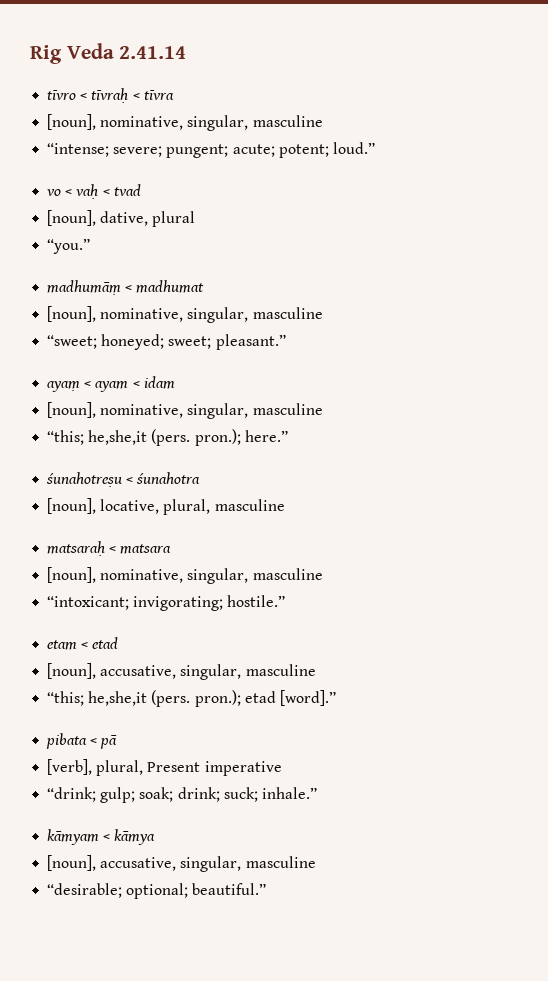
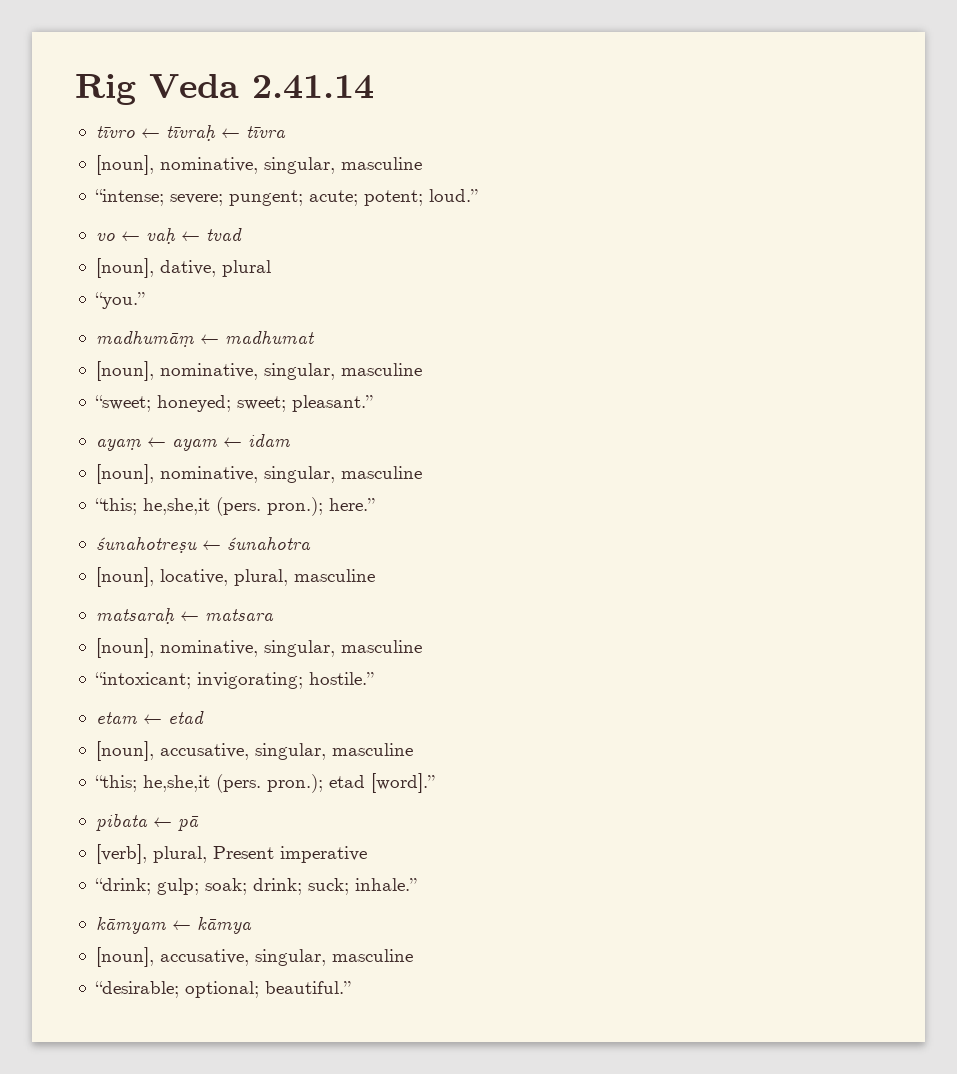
[80,88,140,103] < tīvraḥ < -> [140,125,240,141] ← tīvraḥ ←
[65,184,110,199] < vaḥ < -> [120,228,200,244] ← vaḥ ←
[125,285,133,292] < -> [199,334,219,344] ←
[84,381,140,392] < ayam < -> [146,437,242,451] ← ayam ←
[126,477,134,484] < -> [201,540,221,550] ←
[109,546,117,553] < -> [179,611,199,621] ←
[81,642,89,649] < -> [142,714,162,724] ←
[90,738,98,745] < -> [152,817,172,827] ←
[103,834,111,841] < -> [171,920,191,930] ←

